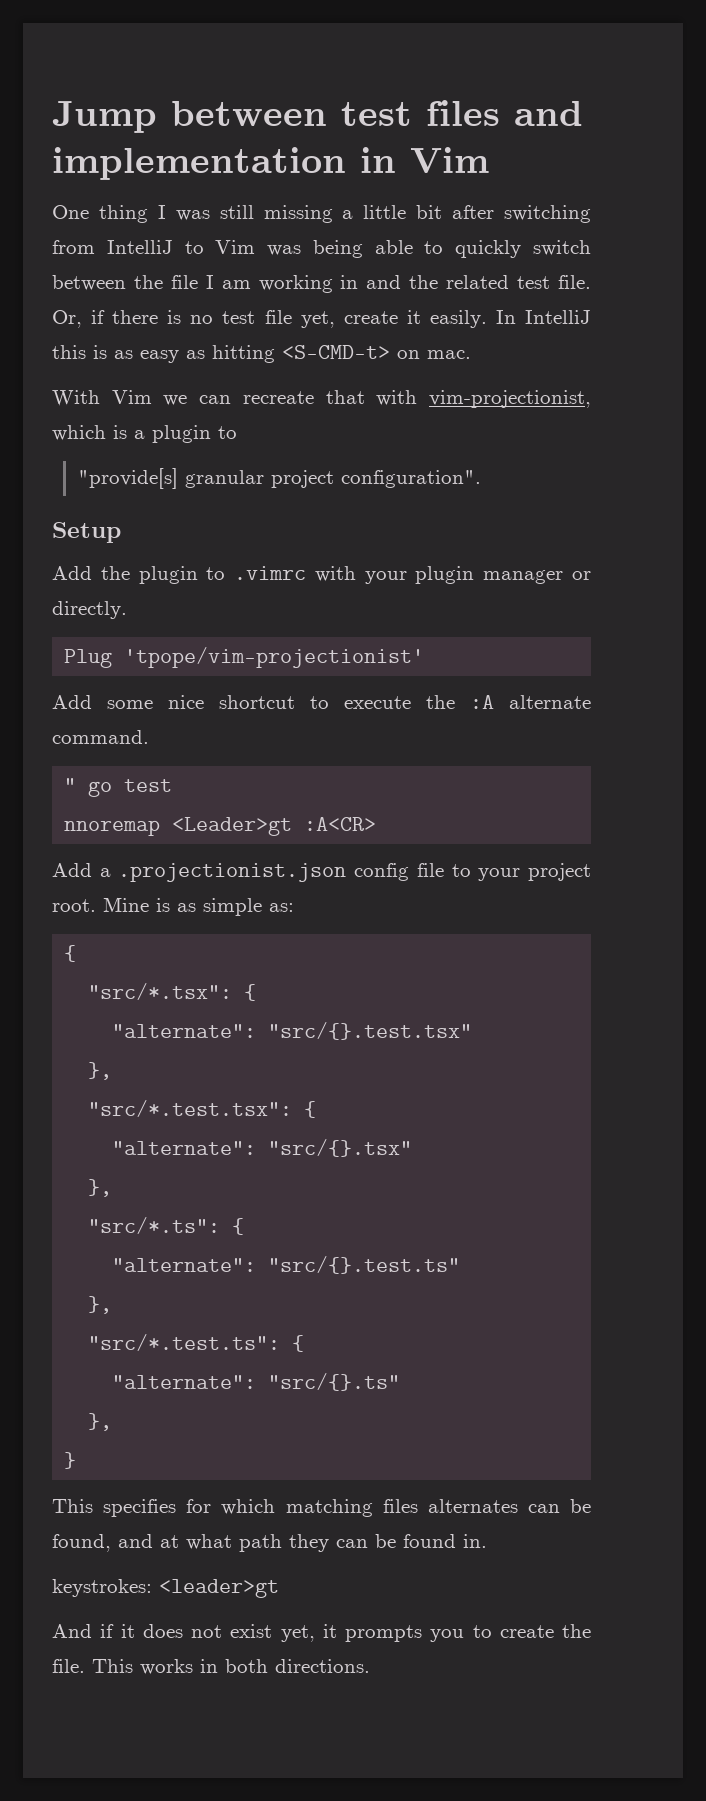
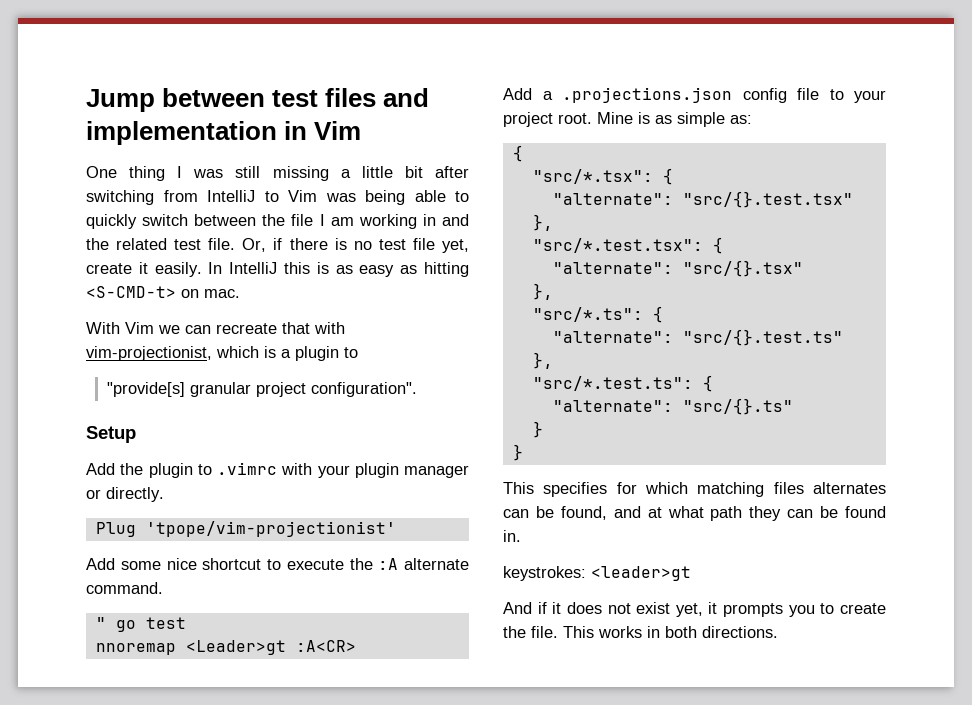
[118,863,347,882] .projectionist.json -> [562,87,732,103] .projections.json
[88,1413,113,1431] }, -> [532,421,543,438] }

